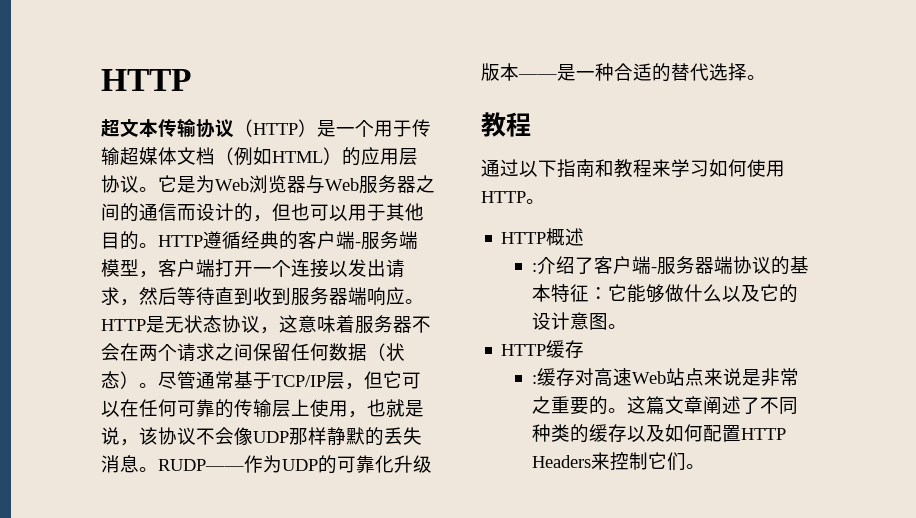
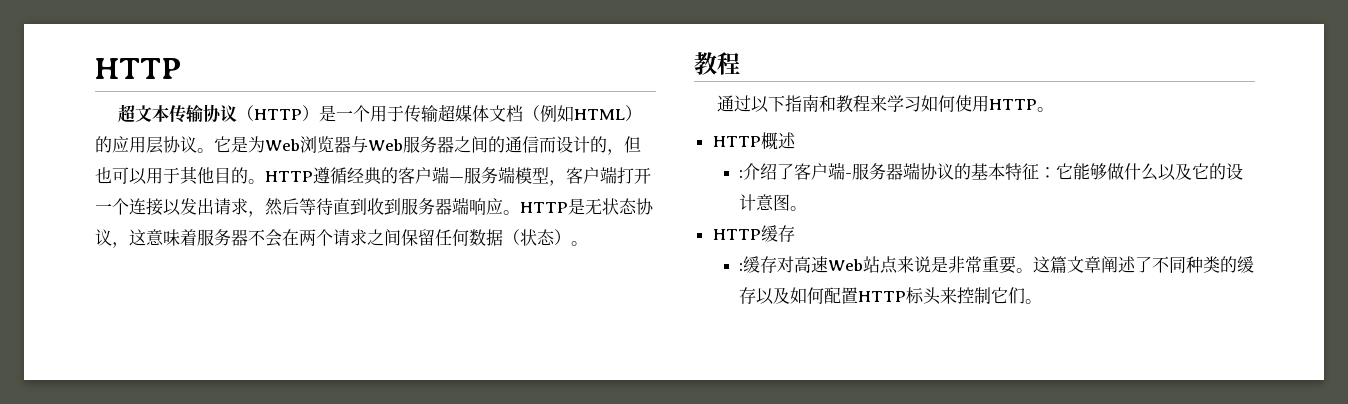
[355,242,361,247] - -> [449,177,464,182] —
[158,371,421,390] [101,399,424,418] [101,427,422,446] [101,455,432,474] [481,63,766,82] 尽管通常基于TCP/IP层，但它可以在任何可靠的传输层上使用，也就是说，该协议不会像UDP那样静默的丢失消息。RUDP——作为UDP的可靠化升级版本——是一种合适的替代选择。 -> (588, 243) none
[532,396,609,415] 之重要的 -> [982,256,1017,274] 重要
[532,455,592,468] Headers -> [906,287,942,305] 标头

